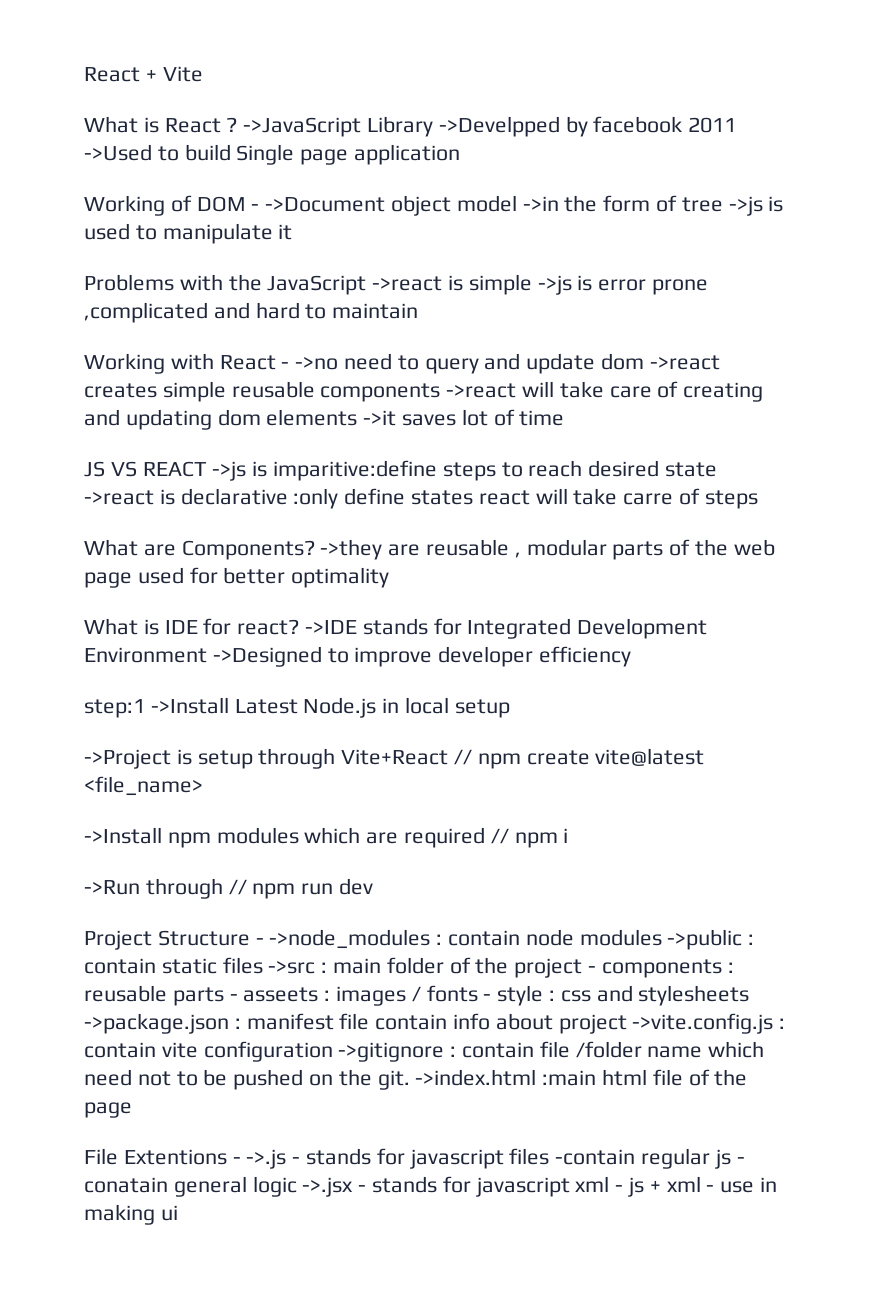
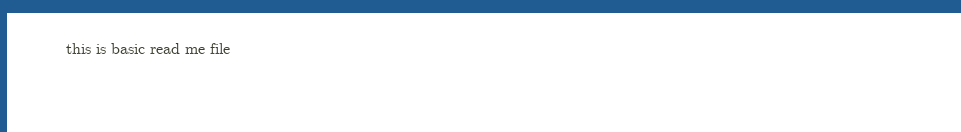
[84,66,203,82] [84,116,737,137] [84,144,461,165] [84,195,784,216] [84,223,293,244] [84,274,709,295] [84,302,419,323] [84,353,720,374] [84,381,764,402] [84,409,565,430] [84,460,718,481] [84,488,758,509] [84,539,775,560] [84,567,390,588] [84,618,708,639] [84,646,632,667] [84,697,510,718] [84,748,705,769] [84,776,203,796] [84,827,569,848] [84,878,374,899] [84,929,755,950] [84,957,734,978] [84,985,750,1006] [84,1013,786,1034] [84,1041,765,1062] [84,1069,748,1090] [84,1102,132,1118] [84,1148,745,1169] [84,1176,778,1197] [84,1204,178,1225] React + Vite // What is React ? ->JavaScript Library ->Develpped by facebook 2011 ->Used to build Single page application // Working of DOM - ->Document object model ->in the form of tree ->js is used to manipulate it // Problems with the JavaScript ->react is simple ->js is error prone ,complicated and hard to maintain // Working with React - ->no need to query and update dom ->react creates simple reusable components ->react will take care of creating and updating dom elements ->it saves lot of time // JS VS REACT ->js is imparitive:define steps to reach desired state ->react is declarative :only define states react will take carre of steps // What are Components? ->they are reusable , modular parts of the web page used for better optimality // What is IDE for react? ->IDE stands for Integrated Development Environment ->Designed to improve developer efficiency // step:1 ->Install Latest Node.js in local setup // ->Project is setup through Vite+React // npm create vite@latest <file_name> // ->Install npm modules which are required // npm i // ->Run through // npm run dev // Project Structure - ->node_modules : contain node modules ->public : contain static files ->src : main folder of the project - components : reusable parts - asseets : images / fonts - style : css and stylesheets ->package.json : manifest file contain info about project ->vite.config.js : contain vite configuration ->gitignore : contain file /folder name which need not to be pushed on the git. ->index.html :main html file of the page // File Extentions - ->.js - stands for javascript files -contain regular js - conatain general logic ->.jsx - stands for javascript xml - js + xml - use in making ui -> [66,43,230,54] this is basic read me file

